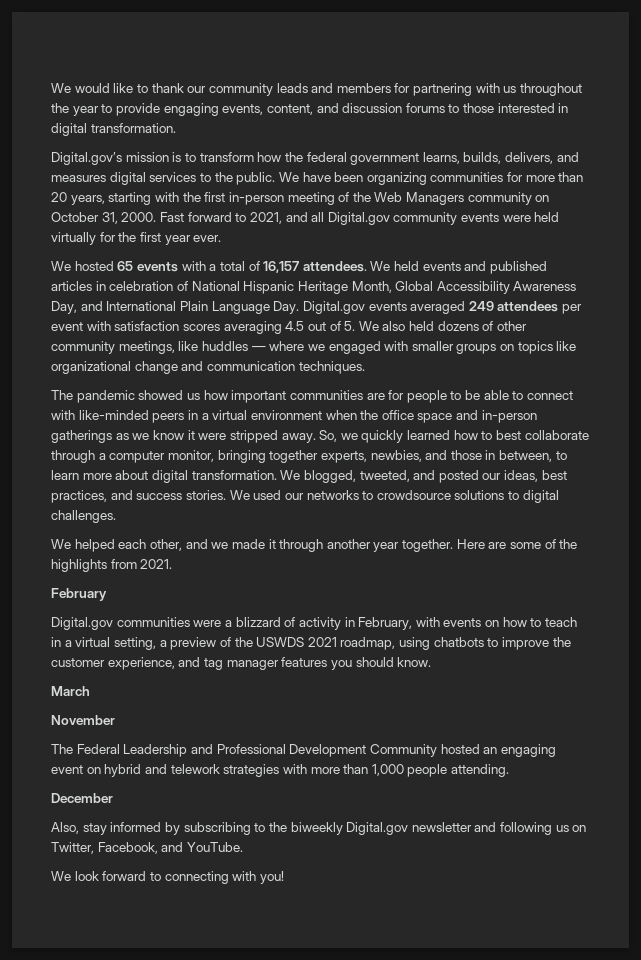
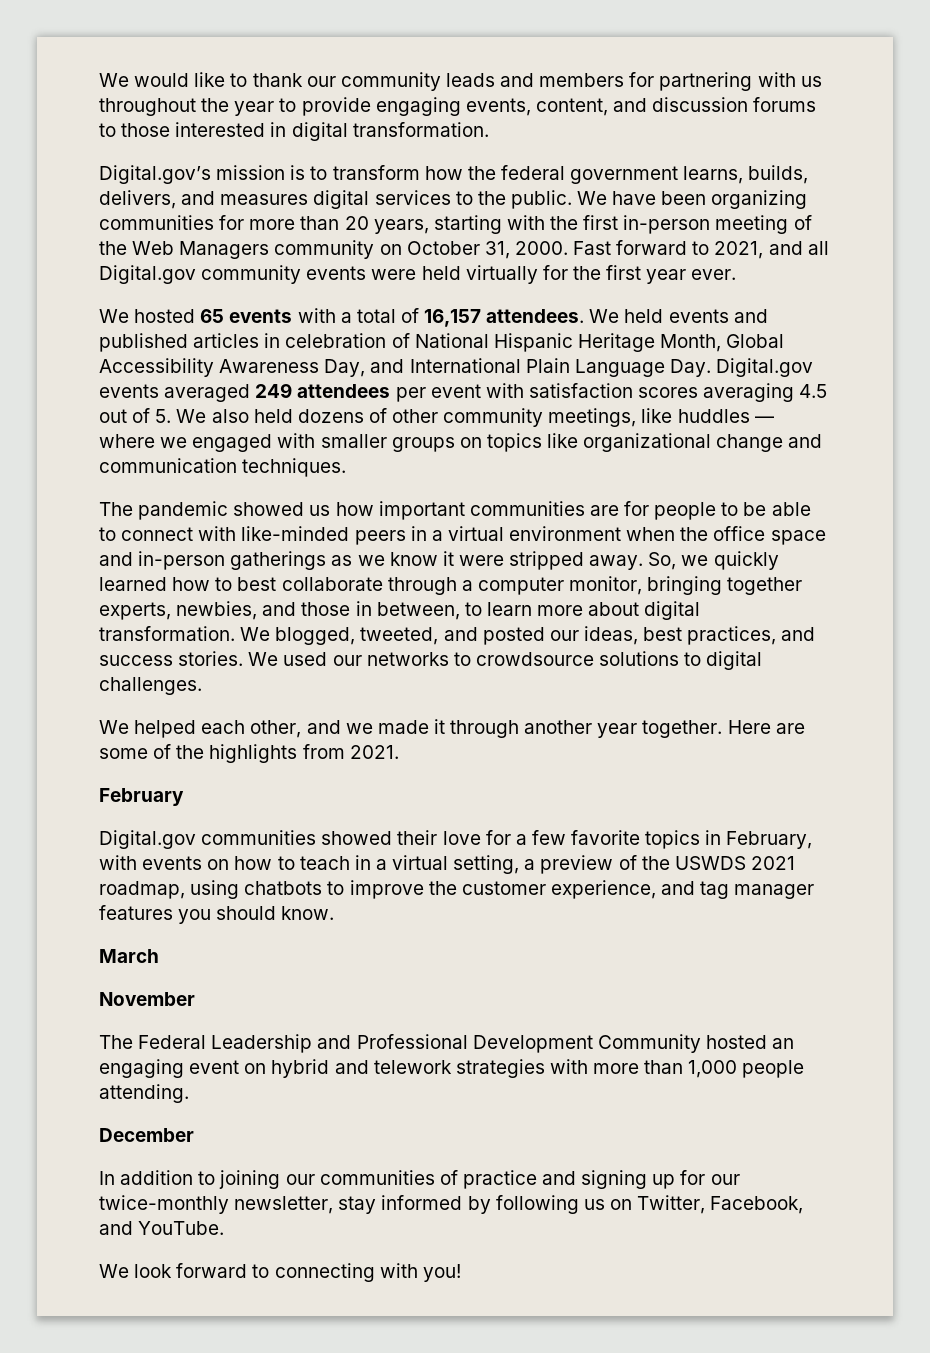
[193,617,341,630] were a blizzard of activity -> [321,830,701,849] showed their love for a few favorite topics
[51,822,497,835] Also, stay informed by subscribing to the biweekly Digital.gov newsletter and -> [99,1170,740,1189] [99,1195,491,1214] In addition to joining our communities of practice and signing up for our twice-monthly newsletter, stay informed by

